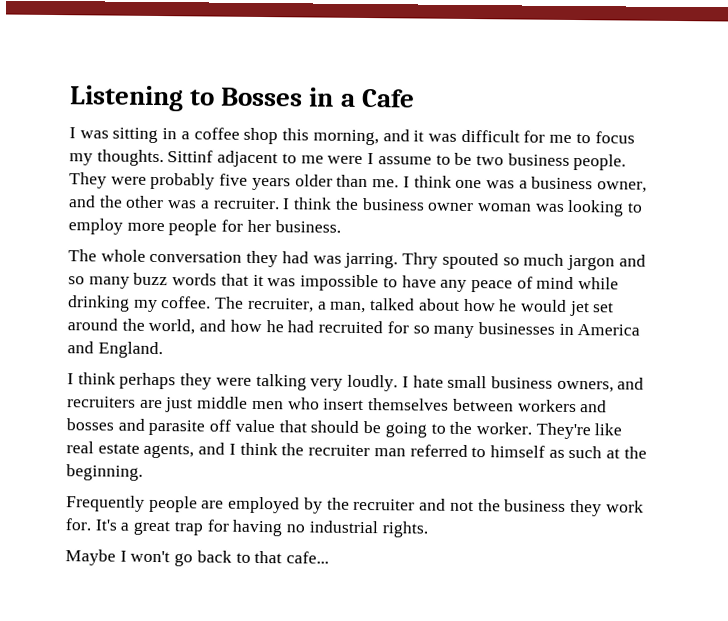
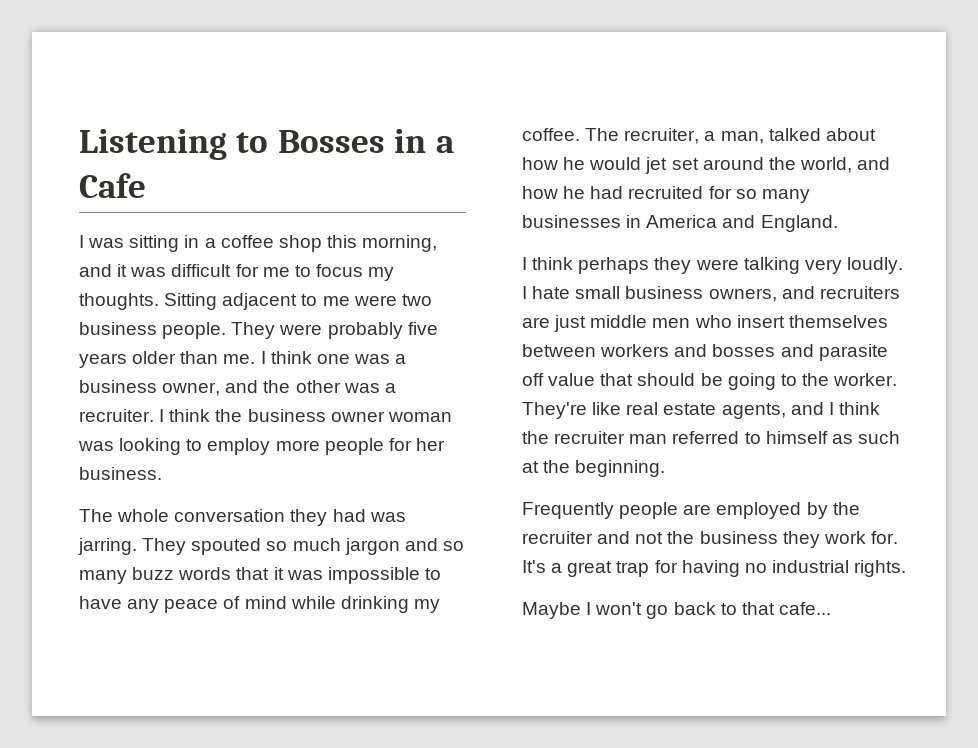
[167,150,214,163] Sittinf -> [164,293,218,310] Sitting
[367,152,473,166] I assume to be -> (397, 300) none
[402,252,439,269] Thry -> [142,538,187,555] They

